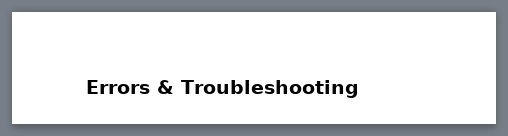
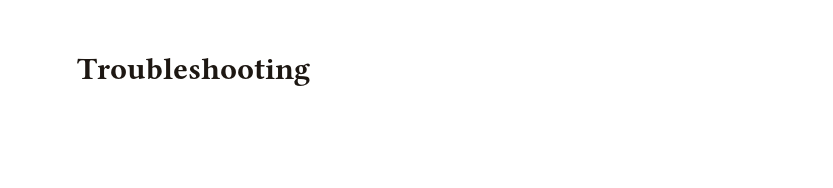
[86,80,174,94] Errors & -> (77, 72) none

